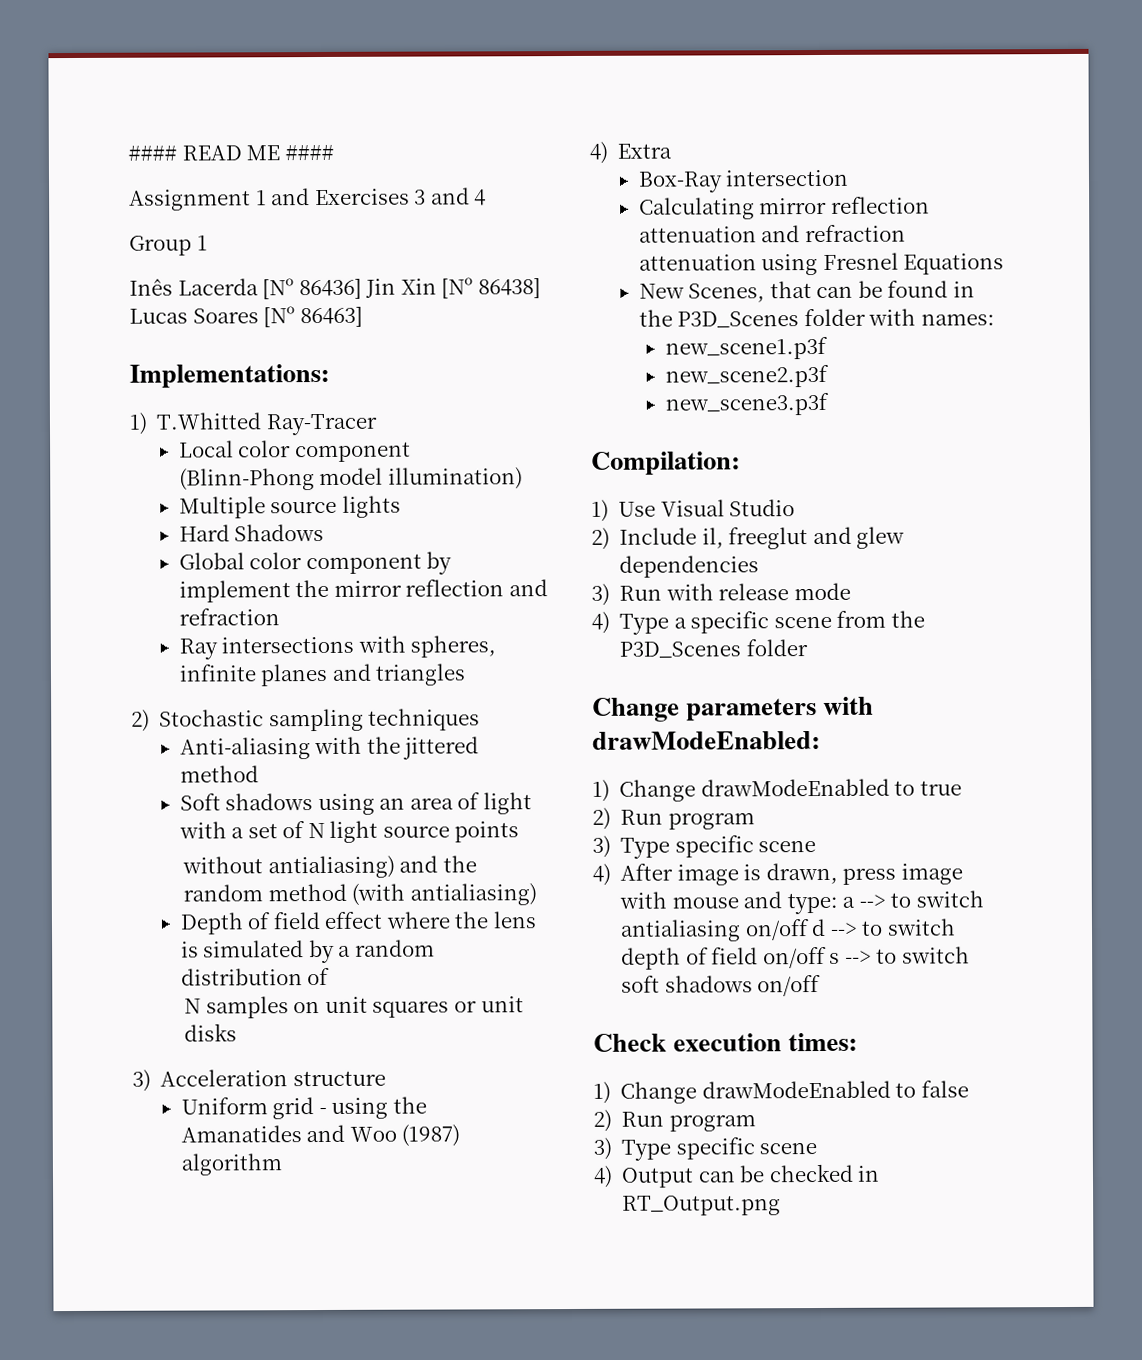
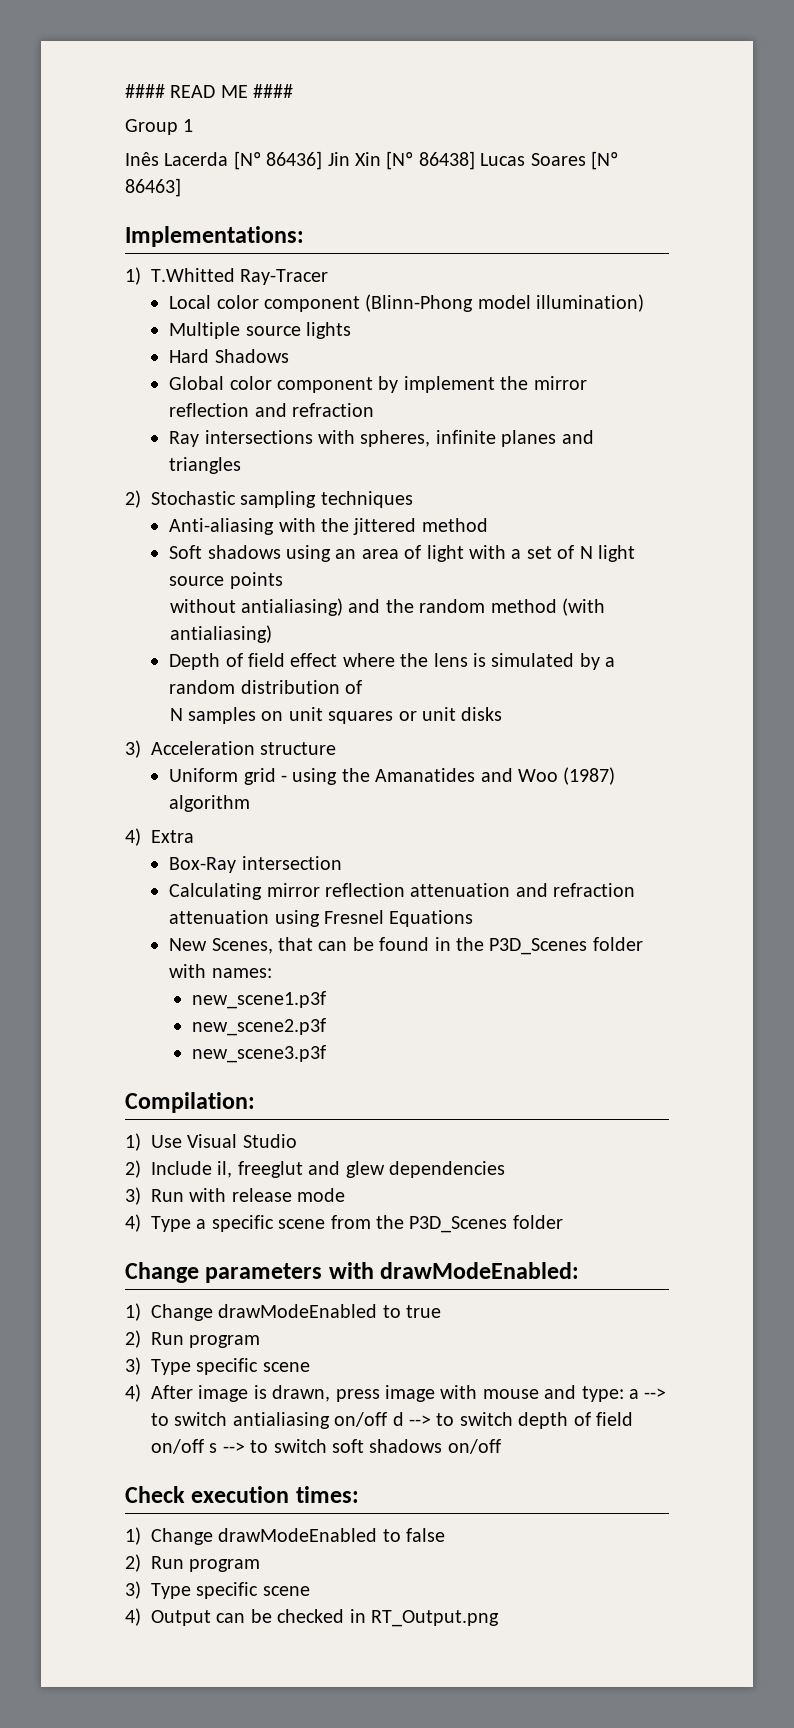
[129,187,487,211] // Assignment 1 and Exercises 3 and 4 -> (294, 91) none

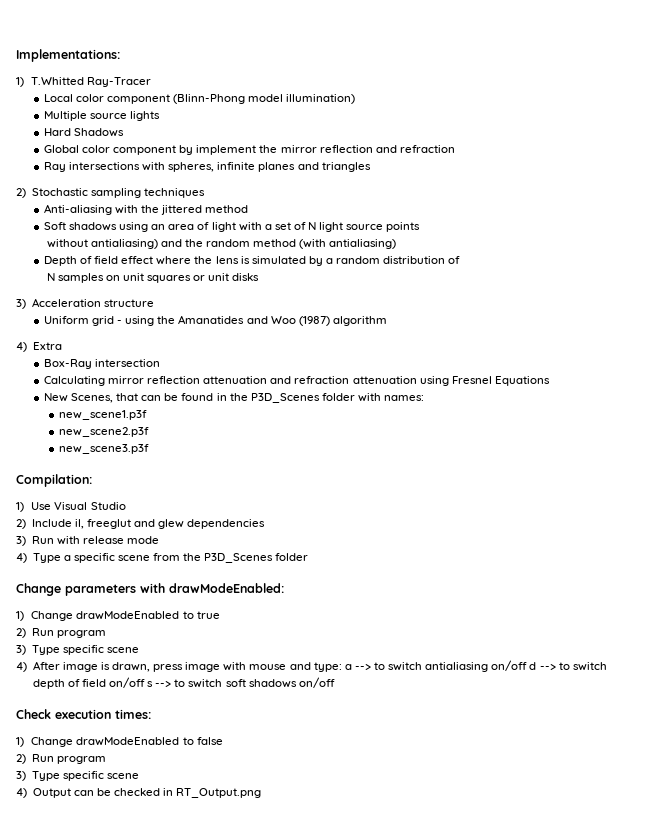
[125,84,294,98] [125,119,194,135] [125,151,618,170] [125,178,181,197] #### READ ME #### // Group 1 // Inês Lacerda [Nº 86436] Jin Xin [Nº 86438] Lucas Soares [Nº 86463] // -> (16, 55) none

